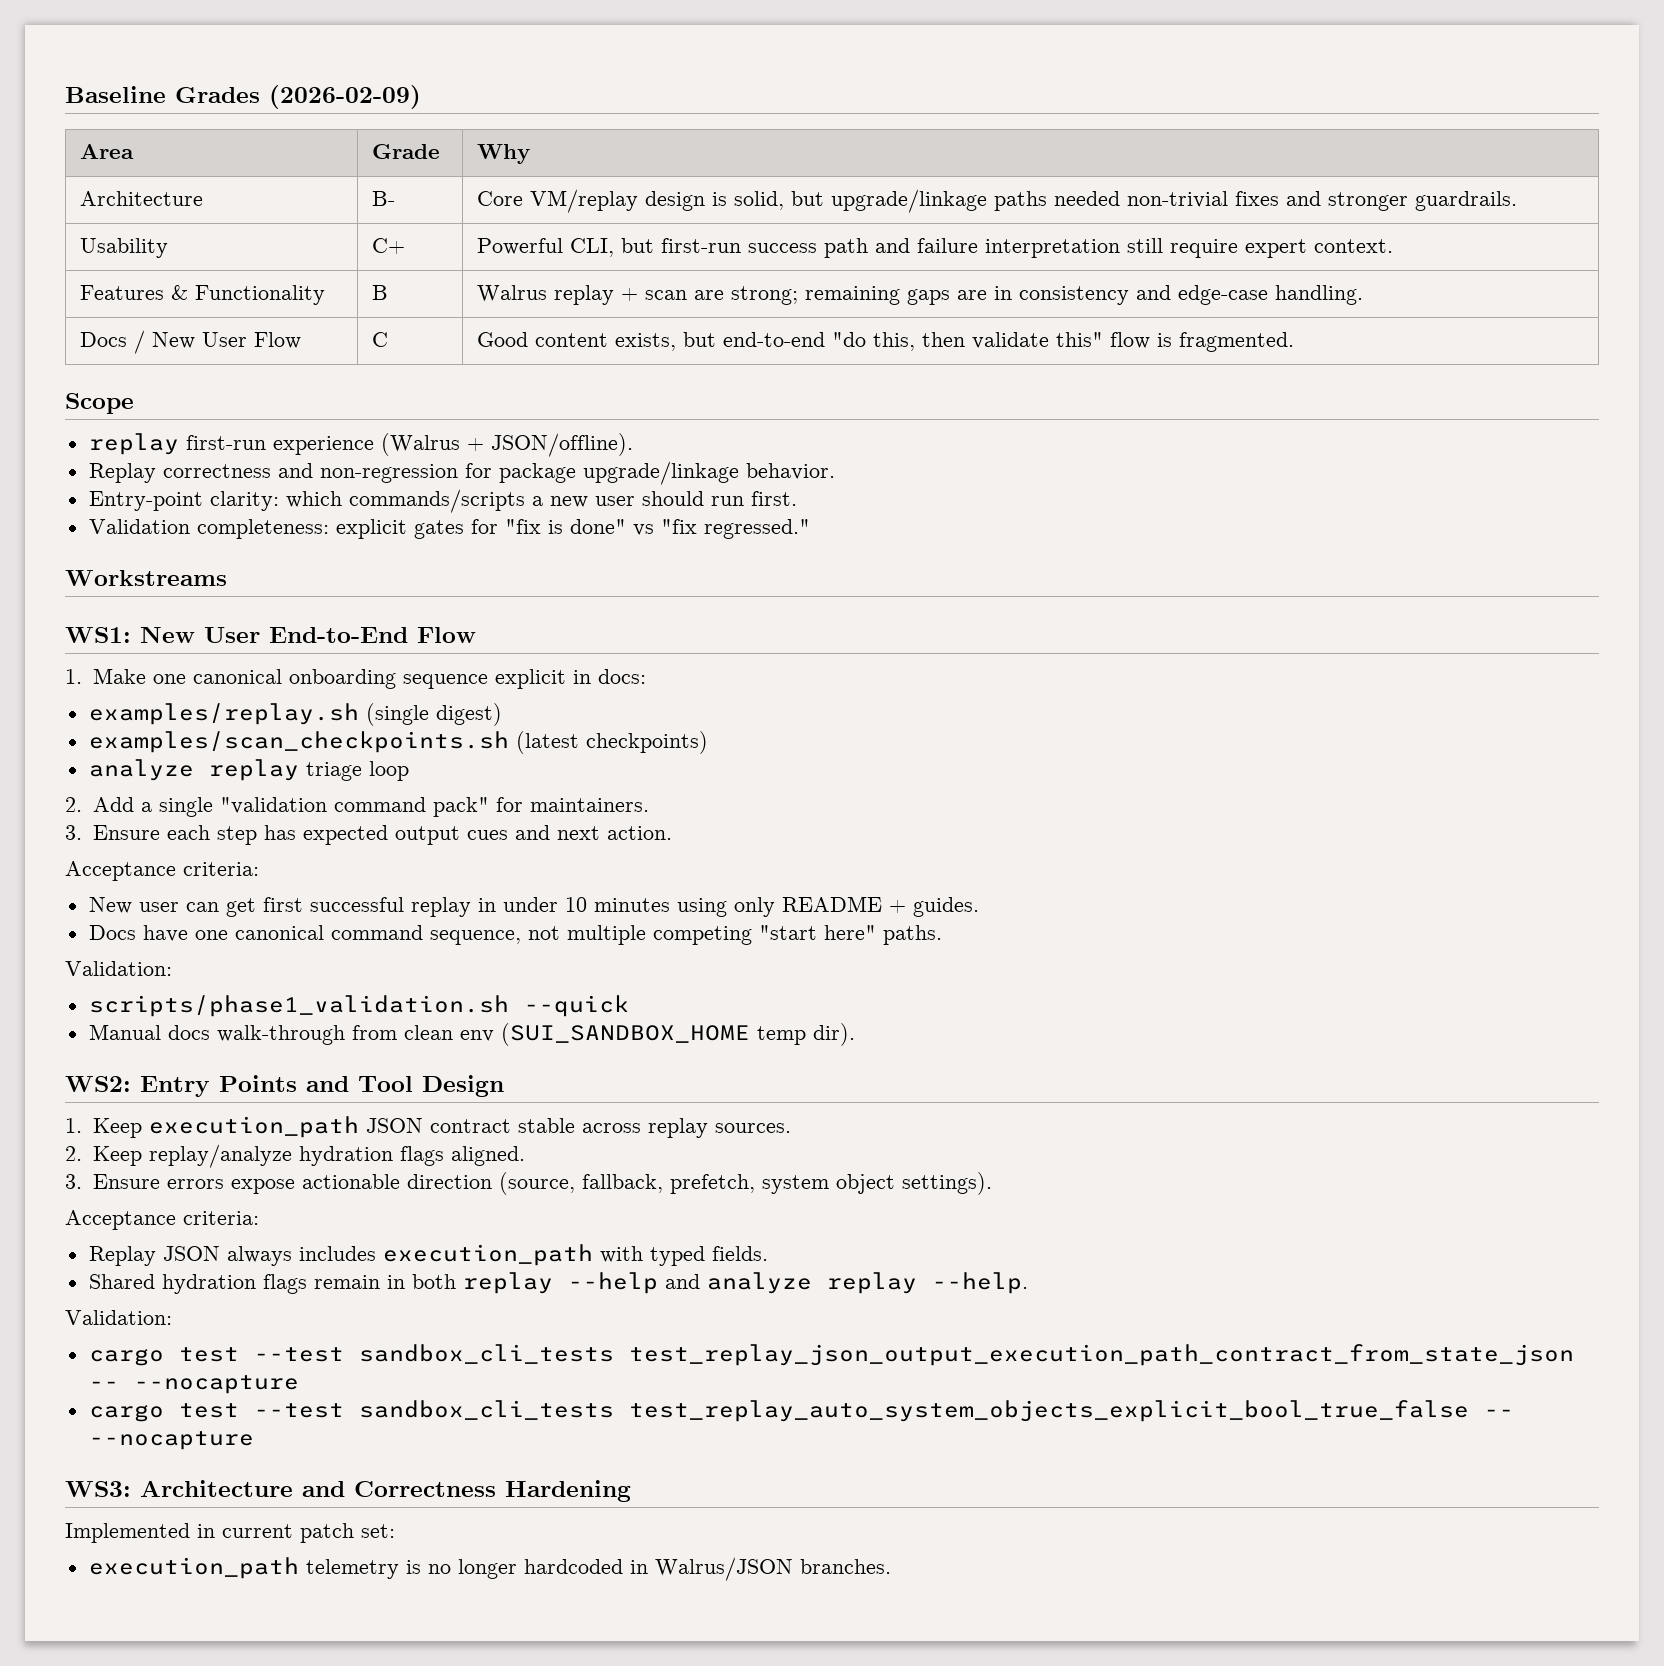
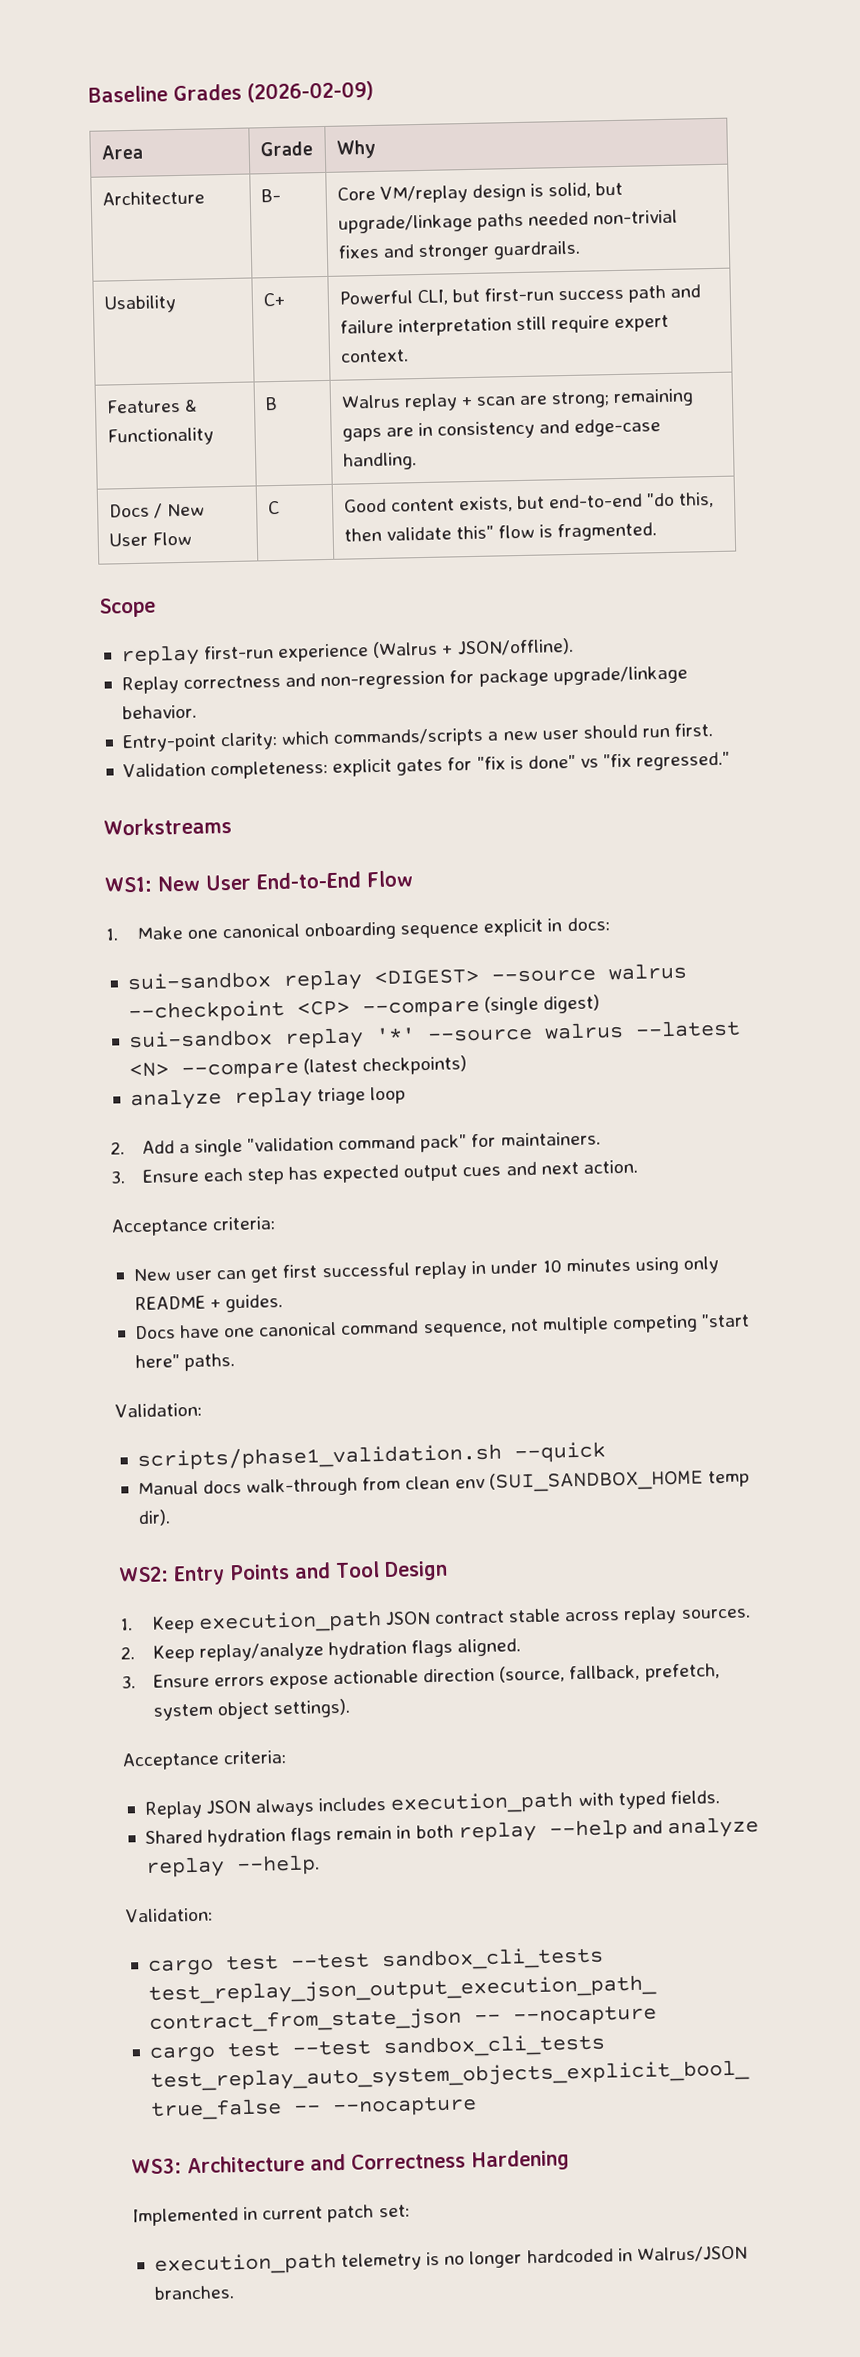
[88,703,502,726] [88,731,509,753] examples/replay.sh (single digest) // examples/scan_checkpoints.sh -> [126,962,687,991] [127,994,601,1024] [127,1019,741,1049] [128,1061,299,1081] sui-sandbox replay <DIGEST> --source walrus --checkpoint <CP> --compare (single digest) // sui-sandbox replay '*' --source walrus --latest <N> --compare

